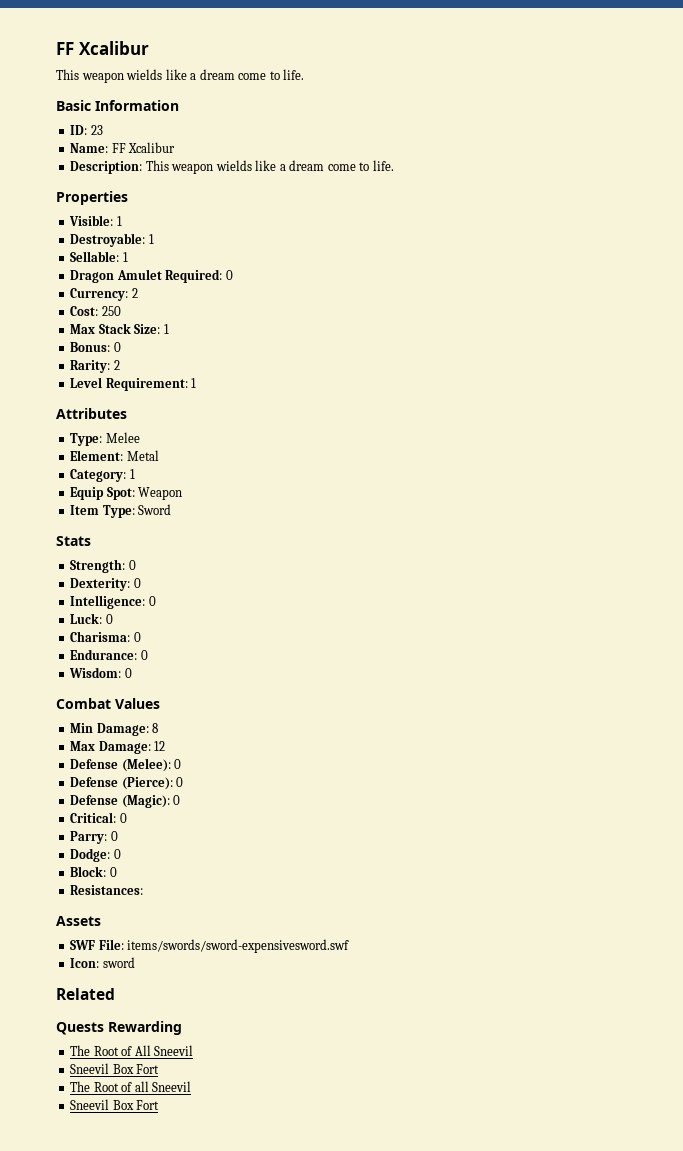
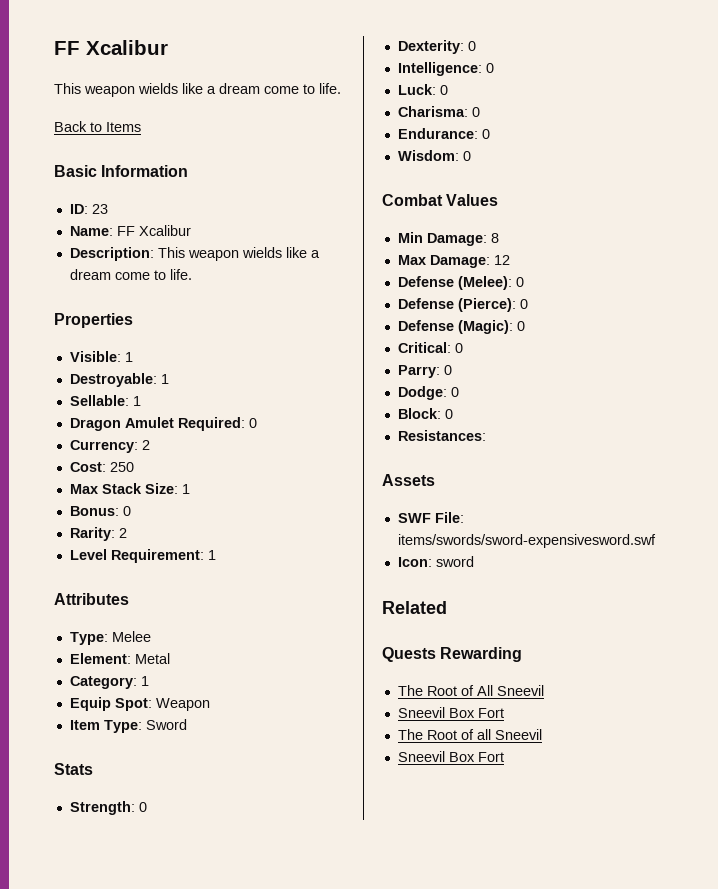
(305, 74) none -> [54,121,141,132] // Back to Items

